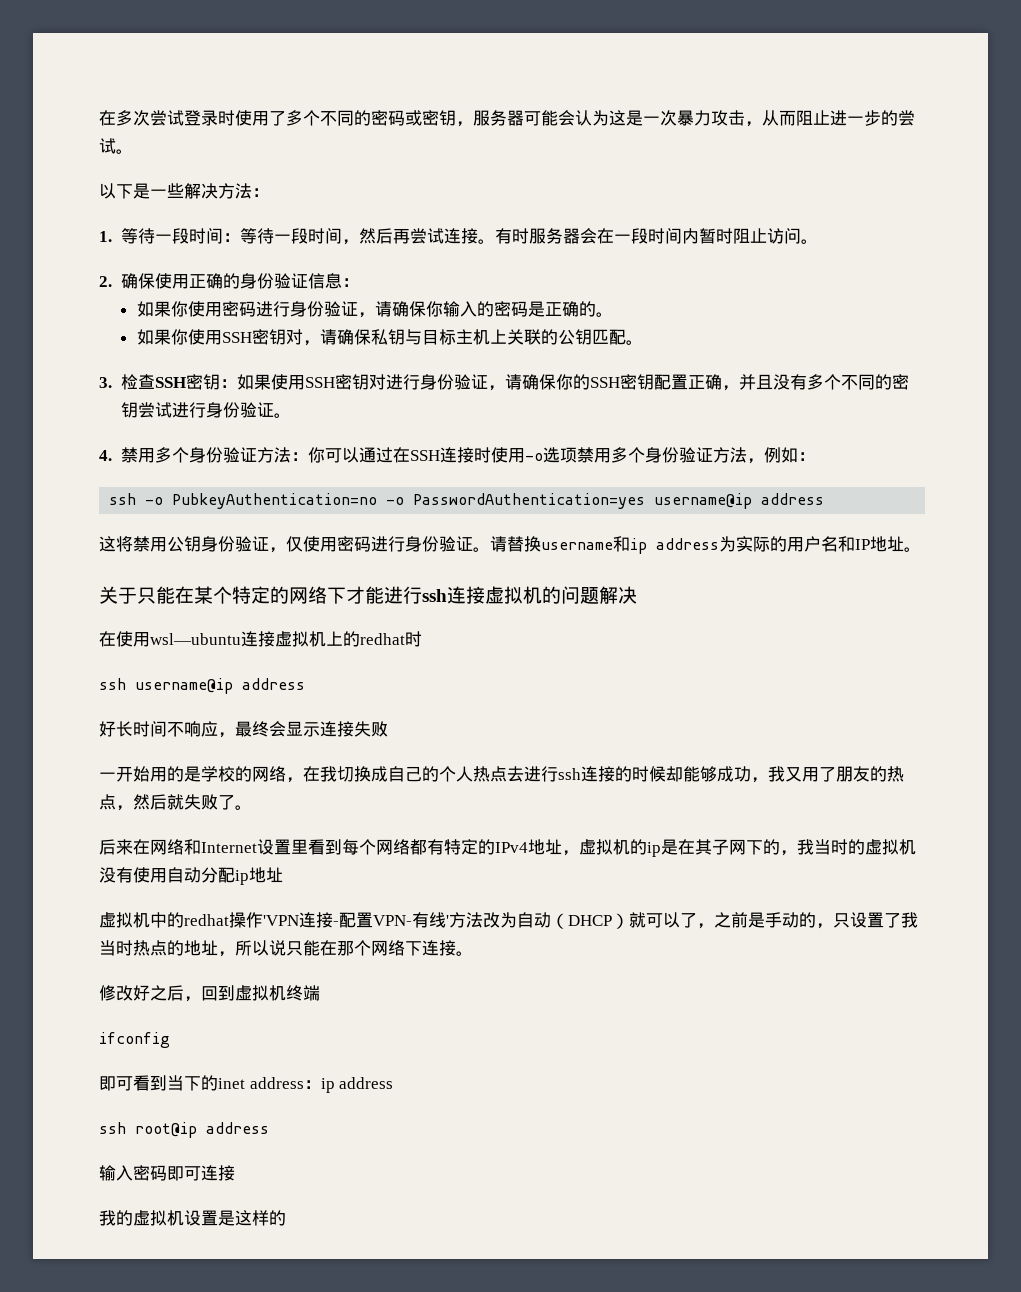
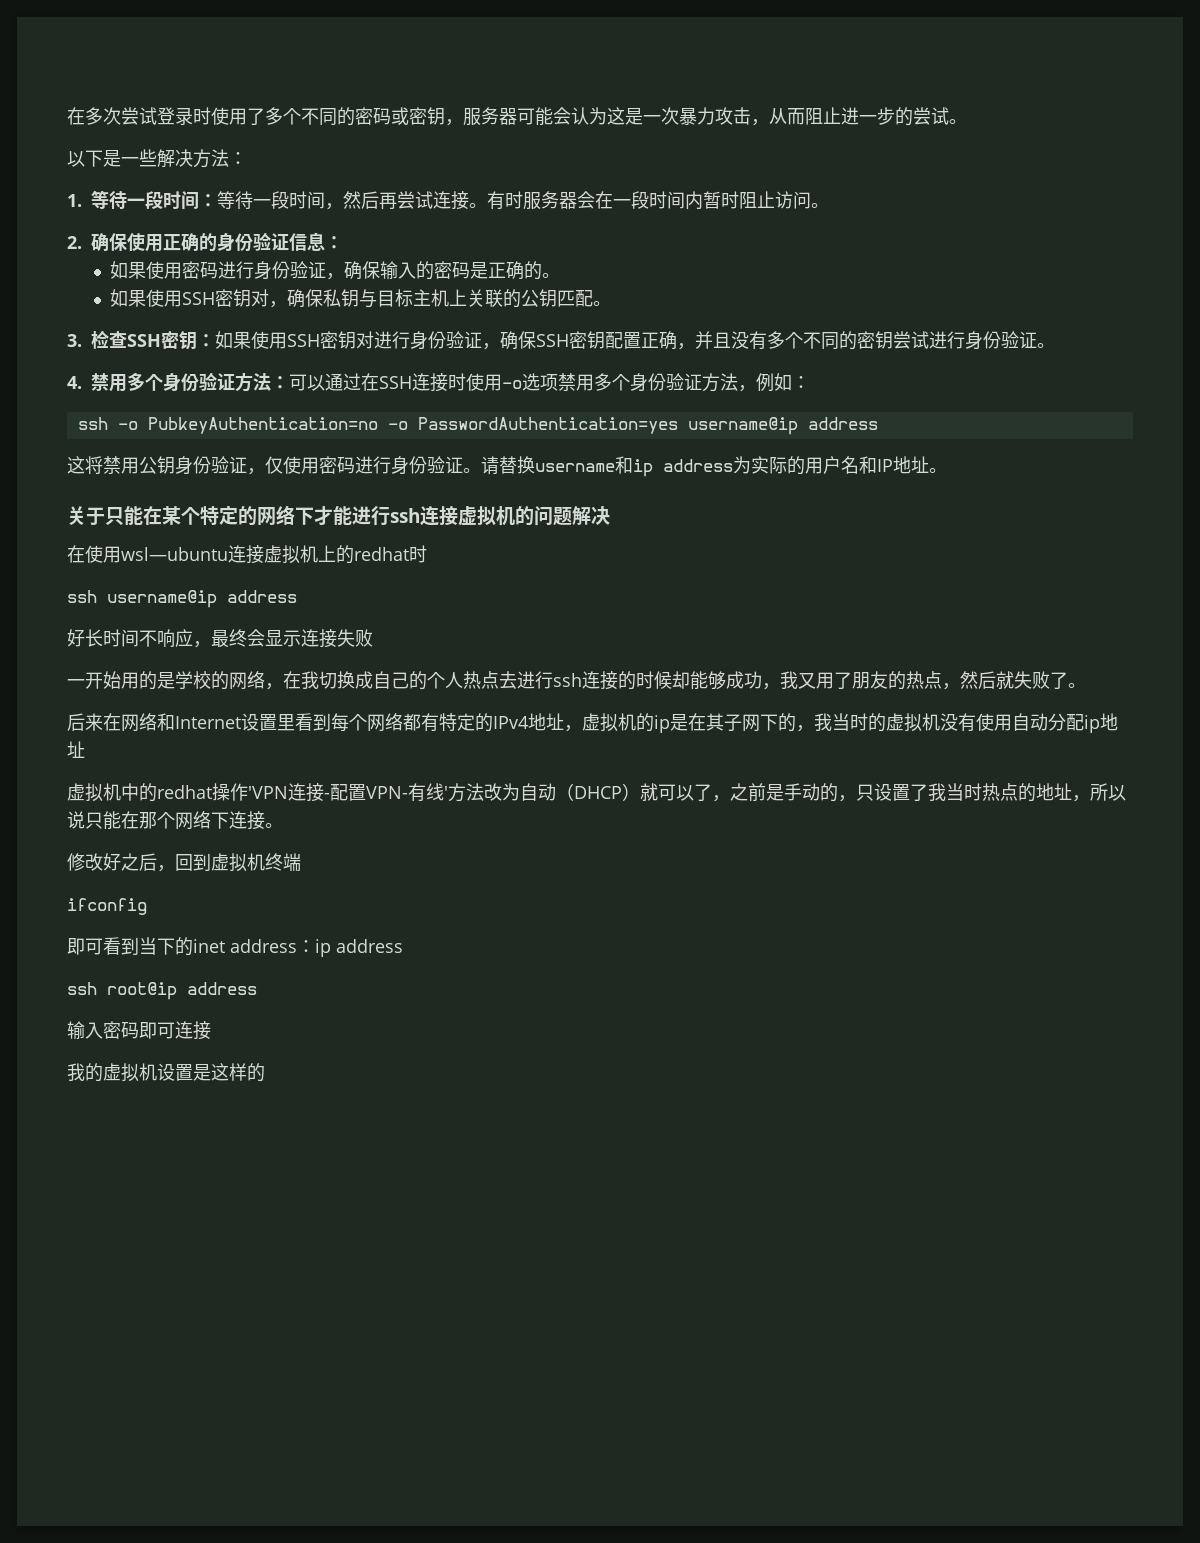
[170,301,188,317] 你 -> (146, 270) none
[374,301,443,317] 请确保你 -> [343,261,380,280] 确保
[170,329,188,345] 你 -> (146, 298) none
[319,329,337,345] 请 -> (287, 304) none
[504,374,590,390] 请确保你的 -> [500,331,536,350] 确保
[307,447,325,463] 你 -> (289, 382) none

